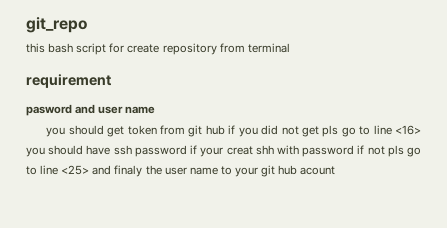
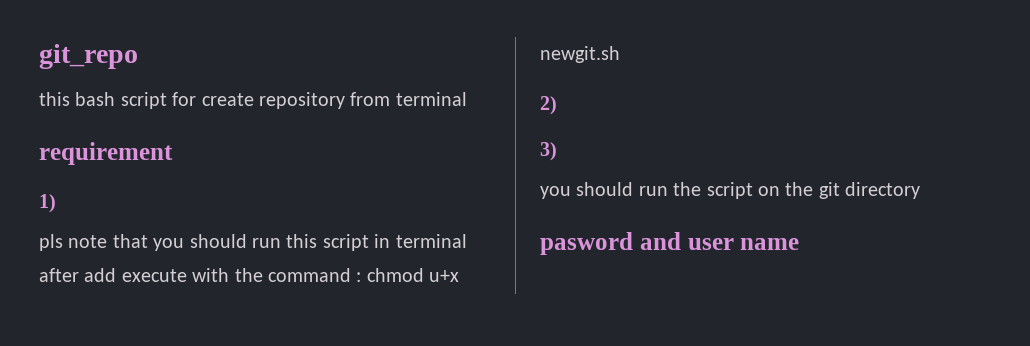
[26,104,156,116] [46,125,422,137] [26,145,422,157] [26,165,336,177] pasword and user name // you should get token from git hub if you did not get pls go to line <16> you should have ssh password if your creat shh with password if not pls go to line <25> and finaly the user name to your git hub acount -> [39,194,56,213] [39,234,467,251] [39,268,460,282] [540,46,620,63] [540,96,557,115] [540,142,557,161] [540,182,921,199] [540,232,800,255] 1) // pls note that you should run this script in terminal after add execute with the command : chmod u+x newgit.sh // 2) // 3) // you should run the script on the git directory // pasword and user name

